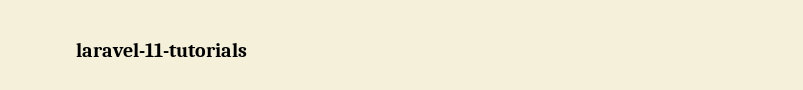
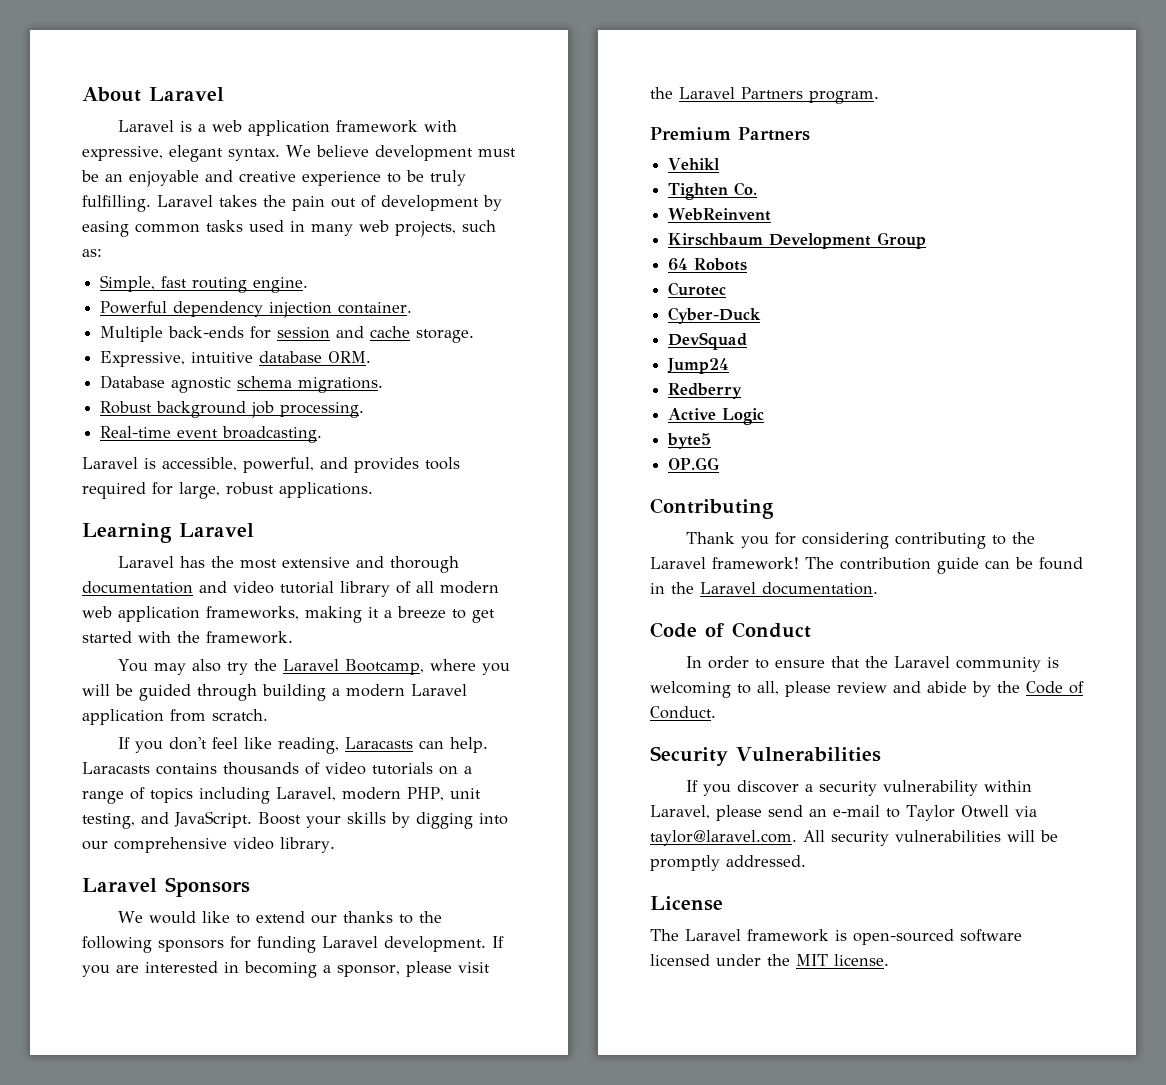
[76,42,247,57] laravel-11-tutorials -> [82,87,224,102] [118,120,458,136] [82,145,516,162] [81,170,466,187] [82,195,502,212] [82,220,496,237] [82,249,102,257] [100,275,309,293] [100,301,413,318] [100,326,475,343] [100,351,372,367] [100,375,384,393] [100,401,365,418] [100,426,323,443] [82,457,460,473] [82,482,373,499] [82,523,254,543] [118,556,460,573] [82,581,499,597] [82,606,495,623] [82,631,293,644] [118,659,511,675] [82,684,467,701] [82,709,268,725] [118,737,489,754] [82,762,472,775] [82,787,481,804] [82,811,508,829] [82,837,335,853] [82,877,250,897] [118,911,443,924] [82,936,504,953] [82,961,490,978] [650,87,879,104] [650,127,810,141] [668,158,721,170] [668,182,758,200] [668,208,772,221] [668,232,927,249] [668,258,748,271] [668,282,727,296] [668,307,762,324] [668,332,748,350] [667,358,730,374] [668,383,743,399] [668,408,765,425] [667,433,712,449] [668,457,720,470] [650,498,774,519] [686,532,1036,549] [650,557,1083,574] [650,582,878,595] [650,622,811,638] [686,656,1060,672] [650,681,1084,698] [650,706,716,719] [650,746,881,766] [686,780,1033,796] [650,805,1037,821] [650,830,1058,846] [650,855,806,871] [650,896,723,911] [650,929,1022,945] [650,954,889,966] About Laravel // Laravel is a web application framework with expressive, elegant syntax. We believe development must be an enjoyable and creative experience to be truly fulfilling. Laravel takes the pain out of development by easing common tasks used in many web projects, such as: // Simple, fast routing engine. // Powerful dependency injection container. // Multiple back-ends for session and cache storage. // Expressive, intuitive database ORM. // Database agnostic schema migrations. // Robust background job processing. // Real-time event broadcasting. // Laravel is accessible, powerful, and provides tools required for large, robust applications. // Learning Laravel // Laravel has the most extensive and thorough documentation and video tutorial library of all modern web application frameworks, making it a breeze to get started with the framework. // You may also try the Laravel Bootcamp, where you will be guided through building a modern Laravel application from scratch. // If you don't feel like reading, Laracasts can help. Laracasts contains thousands of video tutorials on a range of topics including Laravel, modern PHP, unit testing, and JavaScript. Boost your skills by digging into our comprehensive video library. // Laravel Sponsors // We would like to extend our thanks to the following sponsors for funding Laravel development. If you are interested in becoming a sponsor, please visit the Laravel Partners program. // Premium Partners // Vehikl // Tighten Co. // WebReinvent // Kirschbaum Development Group // 64 Robots // Curotec // Cyber-Duck // DevSquad // Jump24 // Redberry // Active Logic // byte5 // OP.GG // Contributing // Thank you for considering contributing to the Laravel framework! The contribution guide can be found in the Laravel documentation. // Code of Conduct // In order to ensure that the Laravel community is welcoming to all, please review and abide by the Code of Conduct. // Security Vulnerabilities // If you discover a security vulnerability within Laravel, please send an e-mail to Taylor Otwell via taylor@laravel.com. All security vulnerabilities will be promptly addressed. // License // The Laravel framework is open-sourced software licensed under the MIT license.

